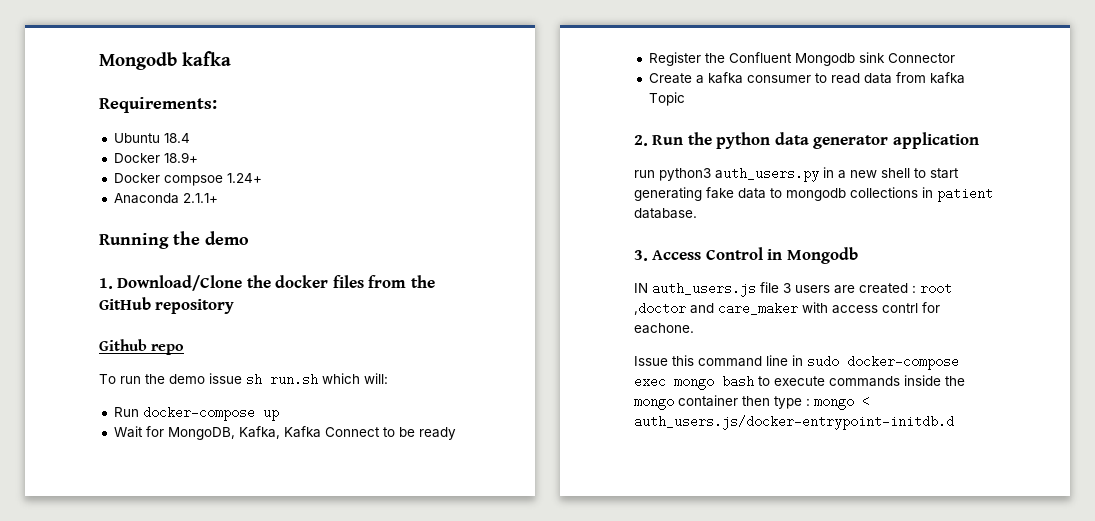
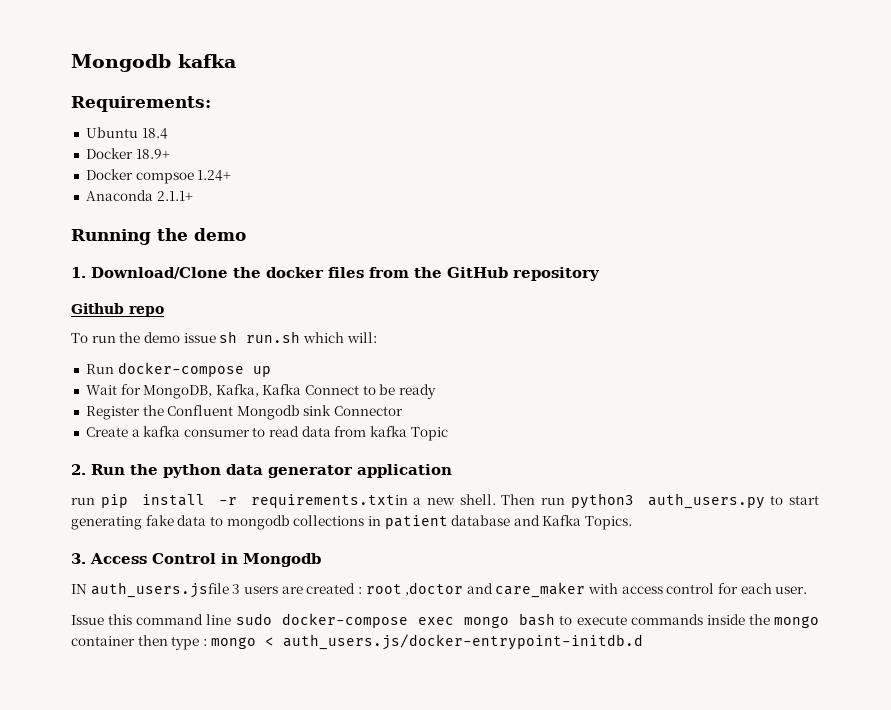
[659,167,910,182] python3 auth_users.py in a new shell -> [100,493,765,509] pip install -r requirements.txtin a new shell. Then run python3 auth_users.py
[634,208,697,219] database. -> [451,515,633,530] database and Kafka Topics.
[652,282,779,297] auth_users.js file -> [90,582,229,598] auth_users.jsfile
[882,302,940,313] [634,323,694,334] contrl for eachone. -> [666,583,808,594] control for each user.
[792,355,803,366] in -> (232, 619) none

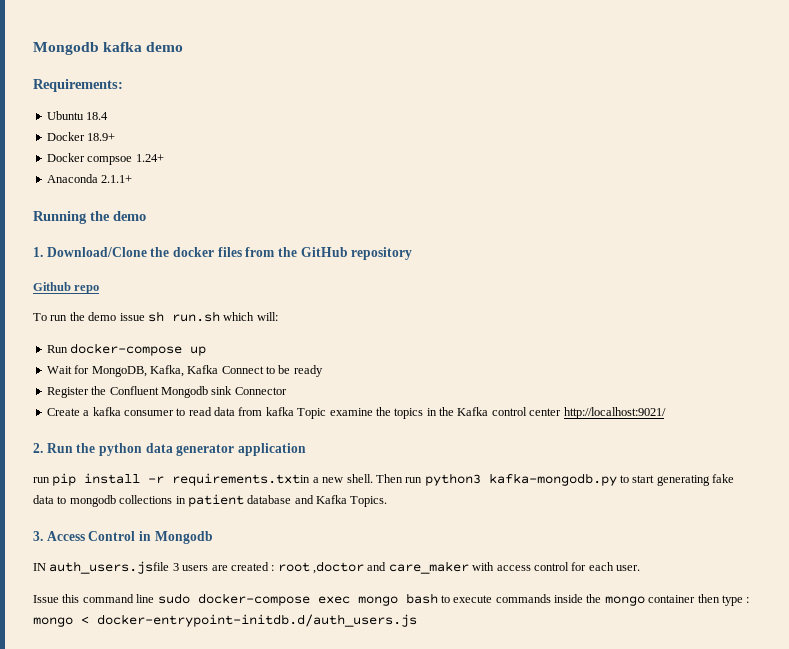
(236, 61) none -> [146,42,184,52] demo
(448, 434) none -> [329,407,666,419] examine the topics in the Kafka control center http://localhost:9021/
[647,493,765,509] auth_users.py -> [488,473,617,486] kafka-mongodb.py
[282,634,643,650] auth_users.js/docker-entrypoint-initdb.d -> [97,614,417,627] docker-entrypoint-initdb.d/auth_users.js

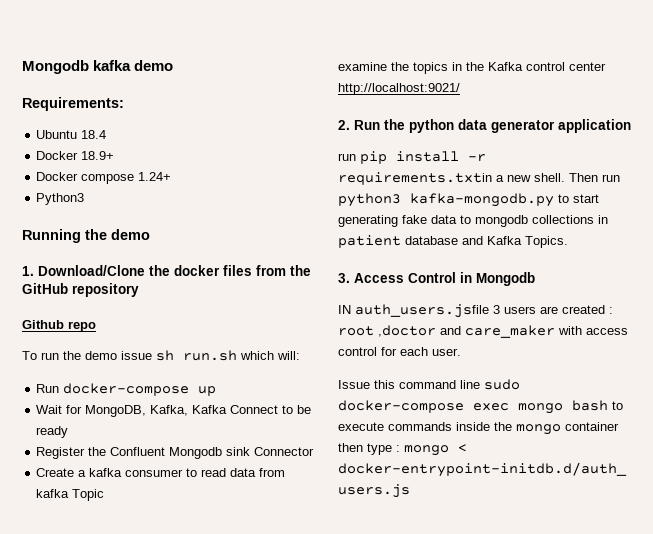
[87,156,133,165] compsoe -> [81,174,135,184] compose
[46,174,133,183] Anaconda 2.1.1+ -> [36,193,85,205] Python3
(327, 413) none -> (105, 495) //

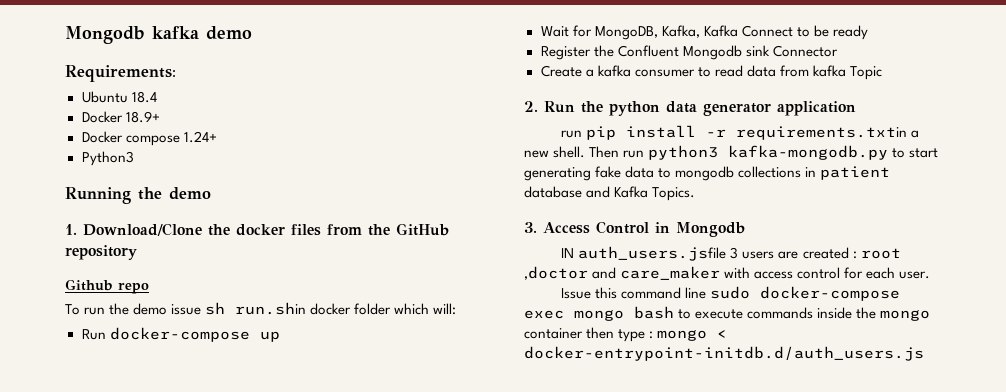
[183,350,237,361] run.sh -> [235,302,392,315] run.shin docker folder
[338,62,606,74] [338,83,460,95] // examine the topics in the Kafka control center http://localhost:9021/ -> (882, 73) none

